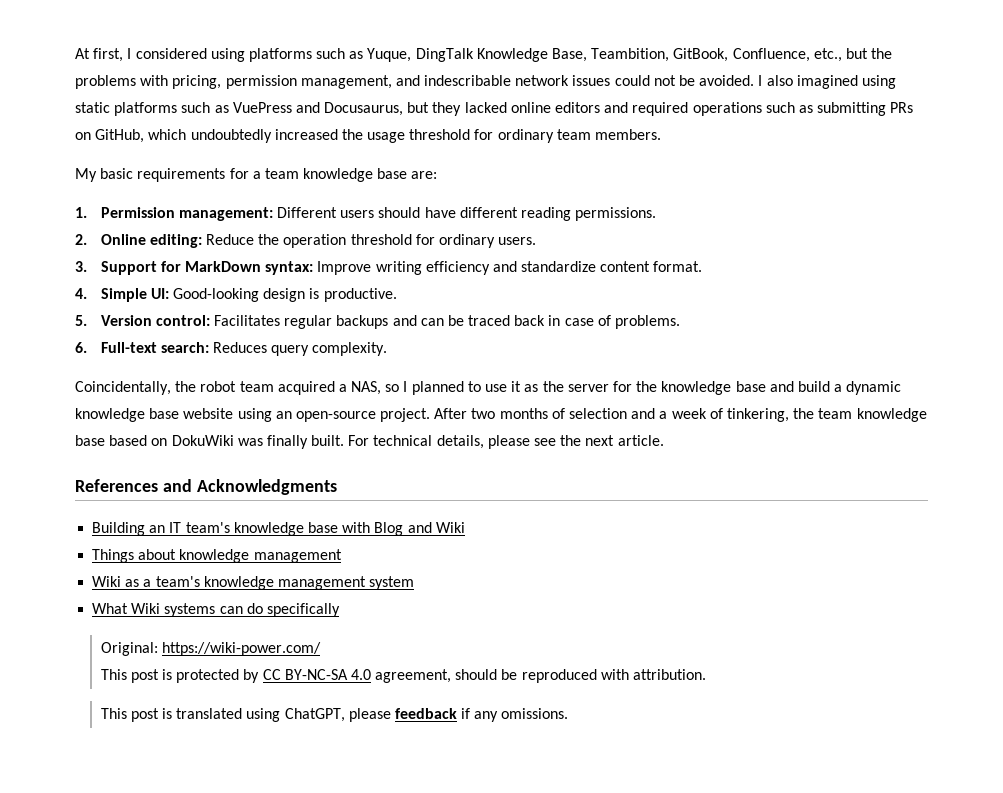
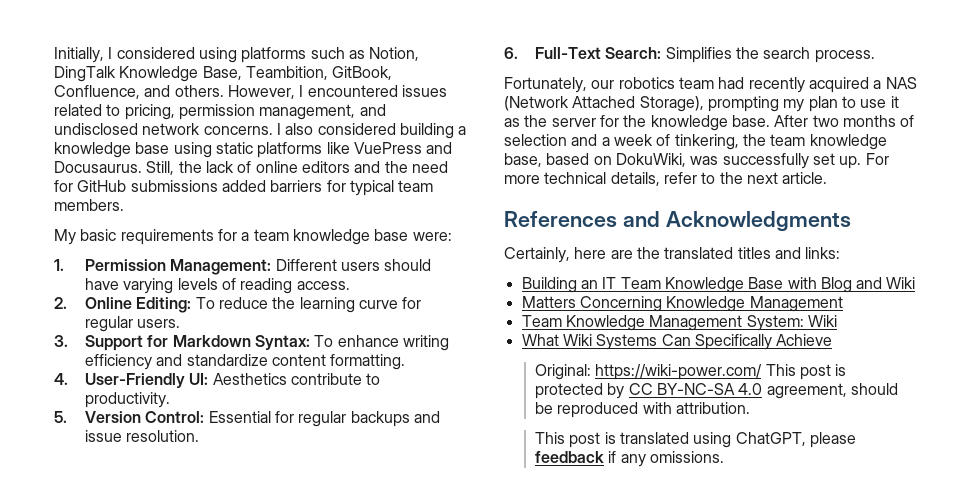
[75,48,124,62] At first, -> [54,47,104,63] Initially,
[367,48,412,62] Yuque, -> [369,47,420,61] Notion,
[813,48,893,62] [75,75,896,89] [75,102,914,116] [75,129,554,143] etc., but the problems with pricing, permission management, and indescribable network issues could not be avoided. I also imagined using static platforms such as VuePress and Docusaurus, but they lacked online editors and required operations such as submitting PRs on GitHub, which undoubtedly increased the usage threshold for ordinary -> [144,85,447,99] [54,104,386,120] [54,123,467,139] [54,142,453,158] [54,161,448,175] [54,180,394,196] and others. However, I encountered issues related to pricing, permission management, and undisclosed network concerns. I also considered building a knowledge base using static platforms like VuePress and Docusaurus. Still, the lack of online editors and the need for GitHub submissions added barriers for typical
[411,171,438,179] are: -> [412,232,452,241] were:
[178,207,273,221] management: -> [170,259,272,275] Management:
[459,207,657,221] [75,234,495,248] different reading permissions. // 2. Online editing: Reduce the operation threshold for ordinary -> [123,278,350,294] [54,297,422,313] [85,316,134,332] varying levels of reading access. // 2. Online Editing: To reduce the learning curve for regular
[184,261,372,275] MarkDown syntax: Improve -> [172,335,399,350] Markdown Syntax: To enhance
[653,261,703,272] format. -> [330,354,406,370] formatting.
[100,288,397,302] [75,315,680,329] [75,342,388,356] [75,381,464,395] Simple UI: Good-looking design is productive. // 5. Version control: Facilitates regular backups and can be traced back in case of problems. // 6. Full-text search: Reduces query complexity. // Coincidentally, the robot team acquired a NAS, so I planned -> [85,373,381,388] [85,392,171,408] [54,411,440,427] [85,430,200,442] [504,47,875,63] [504,77,917,93] [504,96,838,112] User-Friendly UI: Aesthetics contribute to productivity. // 5. Version Control: Essential for regular backups and issue resolution. // 6. Full-Text Search: Simplifies the search process. // Fortunately, our robotics team had recently acquired a NAS (Network Attached Storage), prompting my plan
[735,381,902,395] [75,408,431,422] base and build a dynamic knowledge base website using an open-source project. -> [731,115,770,127] base.
[75,435,105,446] base -> [504,153,542,167] base,
[171,435,557,449] DokuWiki was finally built. For technical details, please see -> [615,153,889,169] [504,172,716,186] DokuWiki, was successfully set up. For more technical details, refer to
(337, 487) none -> [504,247,841,263] // Certainly, here are the translated titles and links:
[185,522,338,536] team's knowledge base -> [620,277,784,293] Team Knowledge Base
[92,549,342,563] [92,576,415,590] [92,603,340,617] Things about knowledge management // Wiki as a team's knowledge management system // What Wiki systems can do specifically -> [521,296,843,312] [521,315,837,331] [521,334,833,350] Matters Concerning Knowledge Management // Team Knowledge Management System: Wiki // What Wiki Systems Can Specifically Achieve
(321, 649) // -> (763, 372) none

